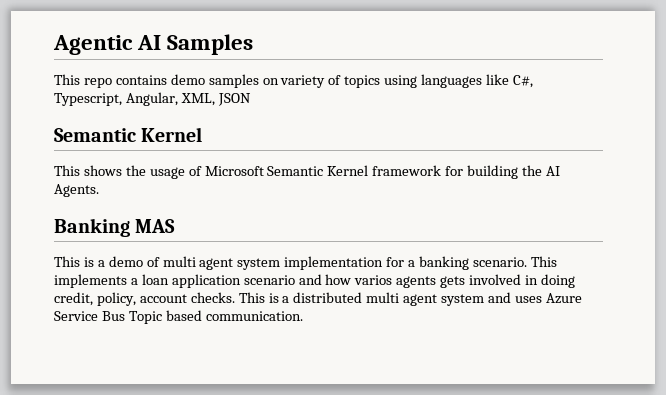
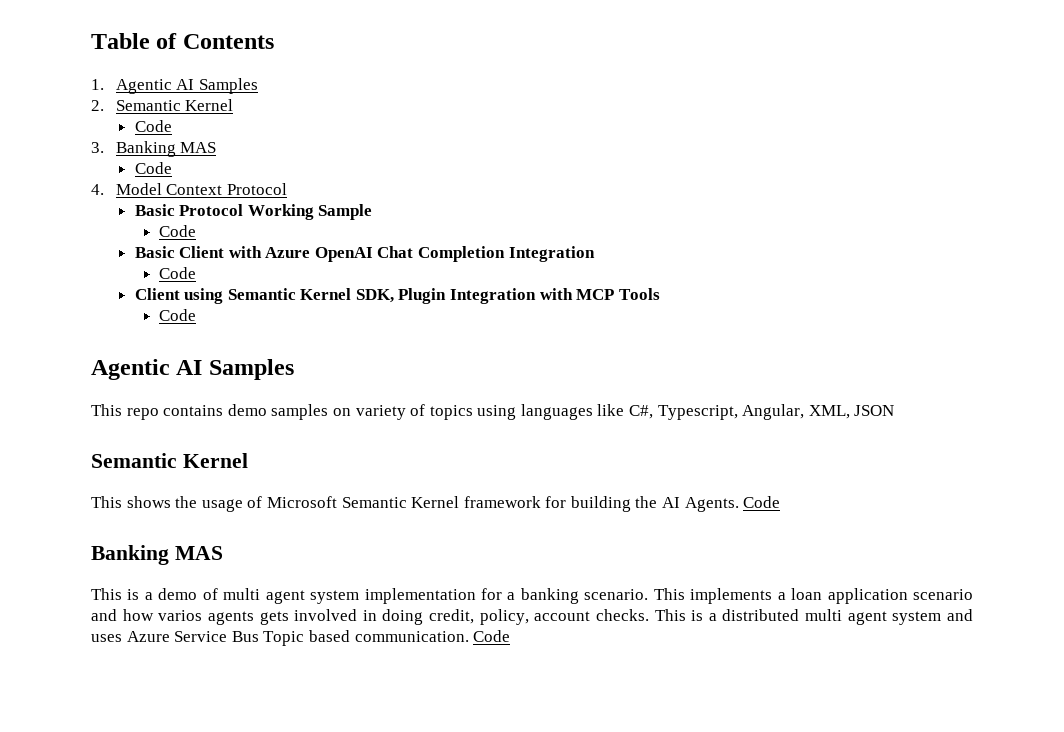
(53, 45) none -> [91,33,274,49] [91,78,259,94] [91,99,234,111] [134,120,172,132] [91,141,217,157] [134,162,172,174] [91,183,288,195] [134,204,373,220] [159,225,197,237] [134,246,595,262] [159,267,197,279] [134,288,660,304] [159,309,197,321] Table of Contents // 1. Agentic AI Samples // 2. Semantic Kernel // Code // 3. Banking MAS // Code // 4. Model Context Protocol // Basic Protocol Working Sample // Code // Basic Client with Azure OpenAI Chat Completion Integration // Code // Client using Semantic Kernel SDK, Plugin Integration with MCP Tools // Code //
(99, 190) none -> [743,496,781,508] Code
(303, 316) none -> [473,630,511,642] Code

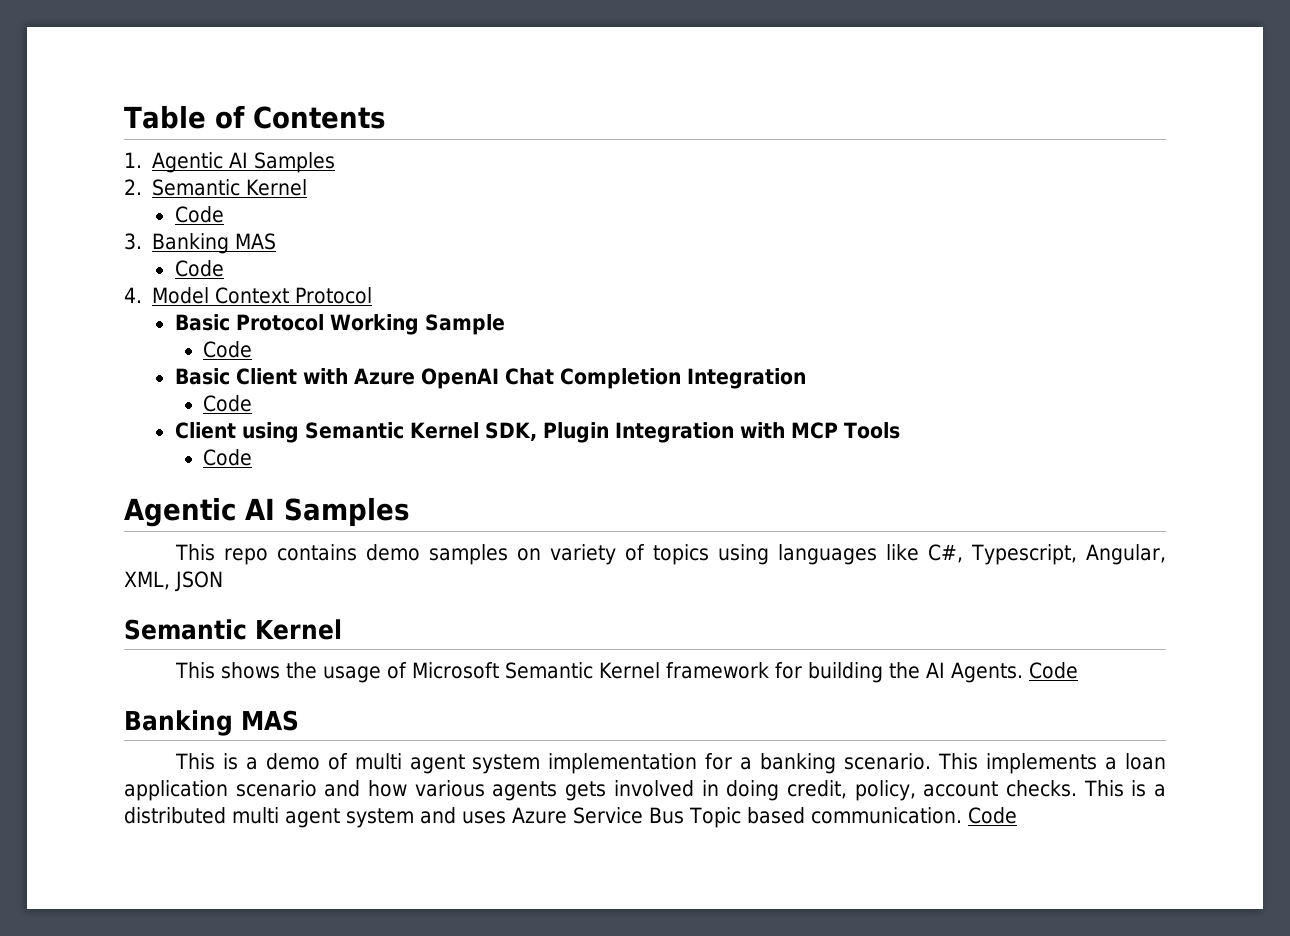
[158,610,203,621] varios -> [414,780,485,797] various

